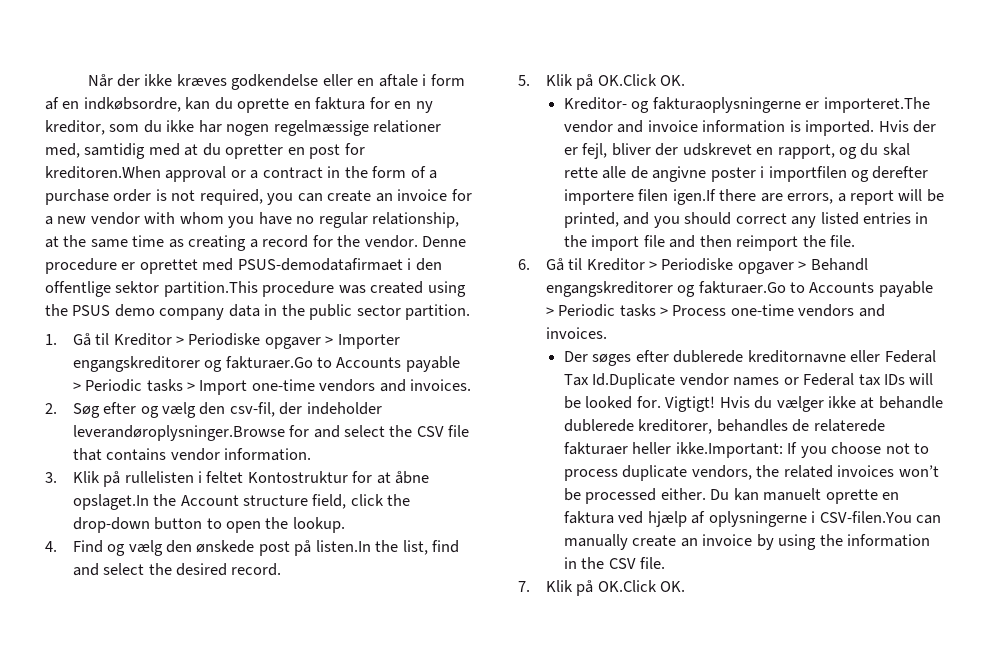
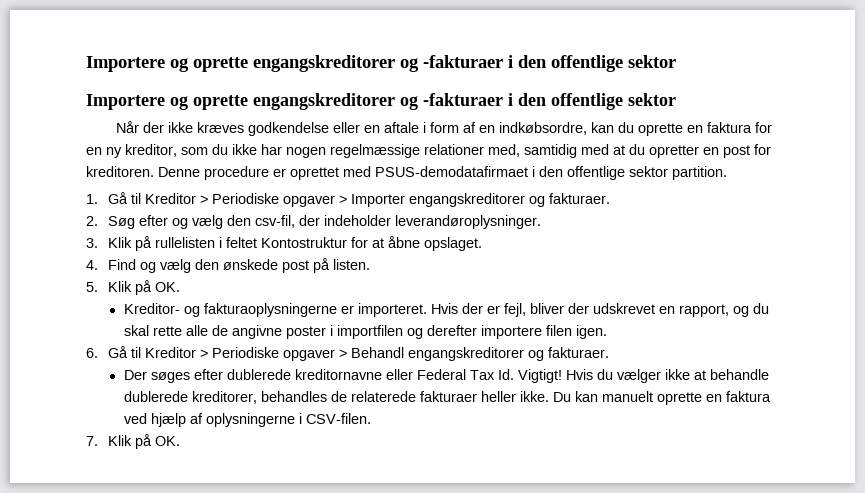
(87, 80) none -> [86,55,676,72] [86,93,676,110] Importere og oprette engangskreditorer og -fakturaer i den offentlige sektor // Importere og oprette engangskreditorer og -fakturaer i den offentlige sektor //
[45,166,438,182] [45,189,472,205] [45,212,460,228] [45,235,418,251] kreditoren.When approval or a contract in the form of a purchase order is not required, you can create an invoice for a new vendor with whom you have no regular relationship, at the same time as creating a record for the vendor. -> [86,166,154,177] kreditoren.
[163,281,466,297] [45,304,401,320] partition.This procedure was created using the PSUS demo company data in the public sector -> (668, 171) none
[225,356,460,372] [72,379,472,395] fakturaer.Go to Accounts payable > Periodic tasks > Import one-time vendors and invoices. -> [548,193,610,204] fakturaer.
[72,425,470,441] [72,448,312,461] leverandøroplysninger.Browse for and select the CSV file that contains vendor information. -> [394,215,541,229] leverandøroplysninger.
[72,494,411,510] [72,517,345,533] opslaget.In the Account structure field, click the drop-down button to open the lookup. -> [423,237,482,251] opslaget.
[315,540,460,555] [72,563,282,576] listen.In the list, find and select the desired record. -> [332,259,370,270] listen.
[597,74,657,86] OK.Click -> (152, 287) none
[823,97,930,113] [563,120,875,136] importeret.The vendor and invoice information is imported. -> [357,303,427,317] importeret.
[672,189,944,205] [563,212,929,228] [563,235,855,251] igen.If there are errors, a report will be printed, and you should correct any listed entries in the import file and then reimport the file. -> [575,325,607,339] igen.
[698,281,933,297] [545,304,885,317] [545,327,607,339] fakturaer.Go to Accounts payable > Periodic tasks > Process one-time vendors and invoices. -> [547,347,609,358] fakturaer.
[592,373,934,389] [563,396,661,409] Id.Duplicate vendor names or Federal tax IDs will be looked for. -> [497,369,514,380] Id.
[675,442,929,458] [563,465,939,481] [563,488,706,504] ikke.Important: If you choose not to process duplicate vendors, the related invoices won’t be processed either. -> [519,391,549,402] ikke.
[819,511,941,524] [563,534,930,550] [563,557,666,569] CSV-filen.You can manually create an invoice by using the information in the CSV file. -> [305,413,371,424] CSV-filen.
[597,580,657,592] OK.Click -> (152, 441) none

